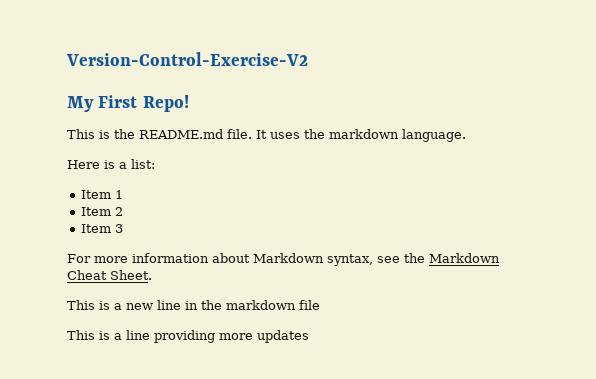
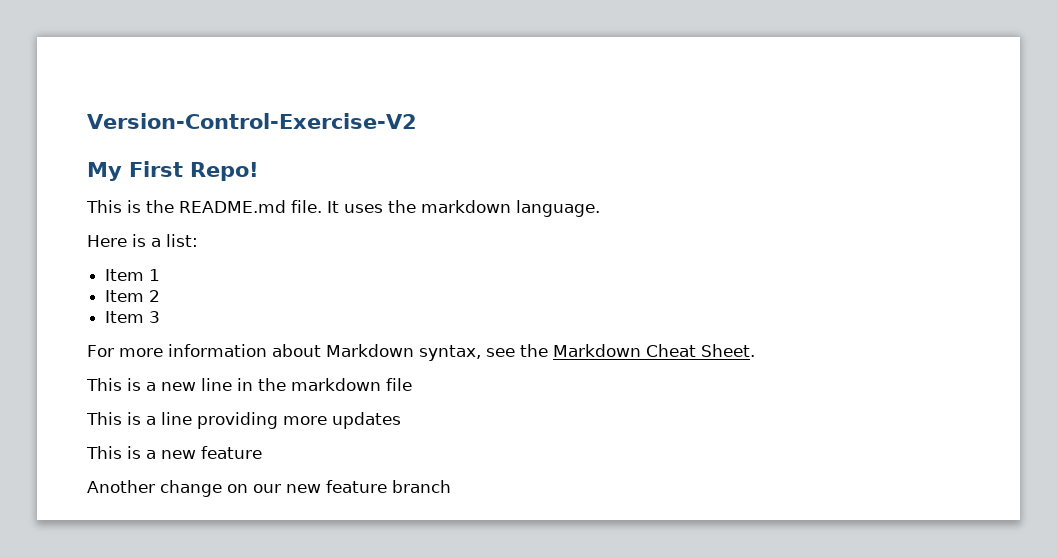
(309, 336) none -> [86,446,262,459] [87,480,451,497] // This is a new feature // Another change on our new feature branch

